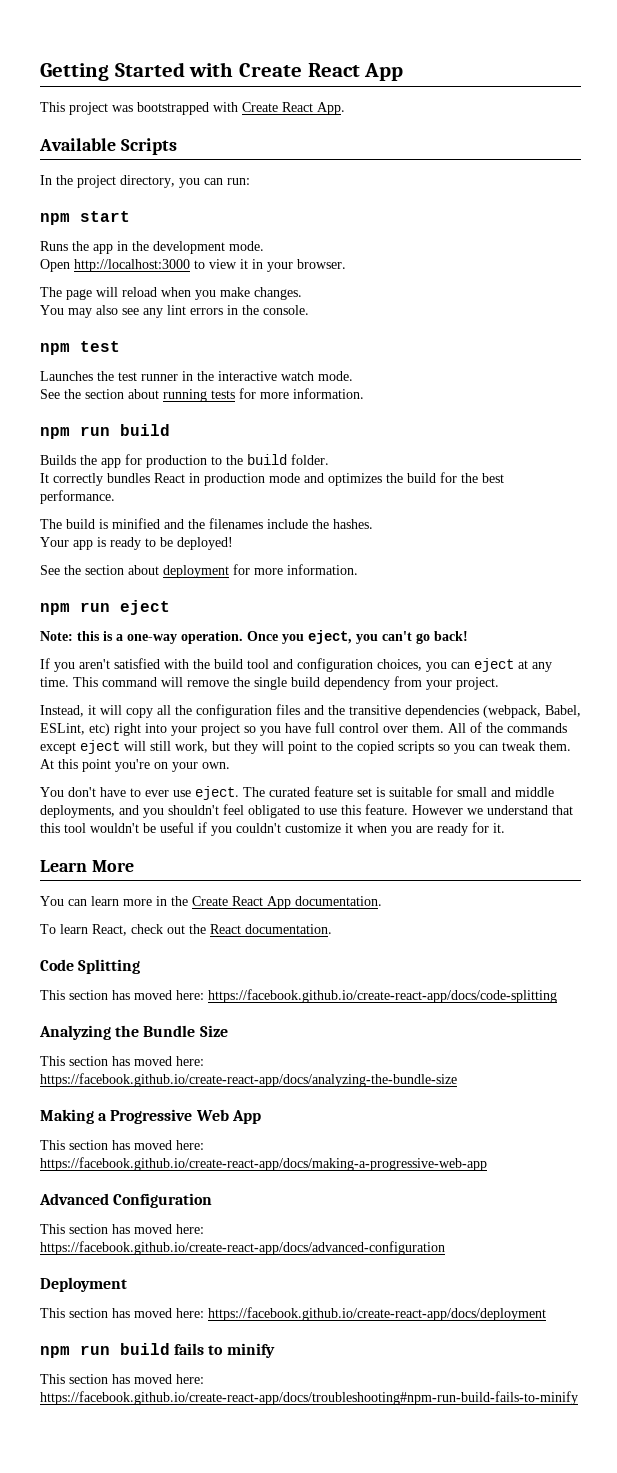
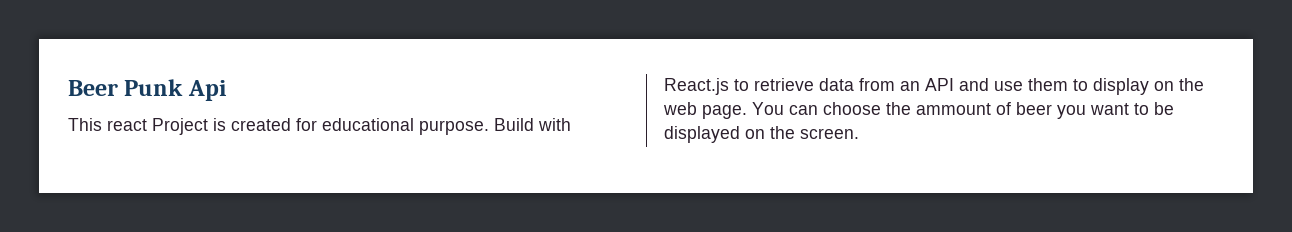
[40,62,404,81] [40,102,345,115] [39,138,177,155] [40,175,250,188] [40,211,130,225] [40,241,264,254] [40,259,346,272] [40,287,302,300] [40,305,309,318] [40,341,120,355] [40,371,353,381] [40,388,364,402] [40,424,170,439] [40,454,329,468] [40,472,504,486] [40,490,115,504] [40,518,373,529] [40,537,233,550] [40,564,358,578] [40,600,170,615] [40,630,468,644] [40,658,552,672] [40,676,499,690] [40,704,581,718] [40,722,567,736] [40,740,571,754] [40,759,230,772] [40,786,554,800] [40,804,573,818] [40,822,505,836] [40,860,134,872] [40,896,382,909] [40,924,332,936] [40,959,141,974] [40,989,557,1003] [39,1025,228,1040] [40,1056,204,1066] [40,1073,457,1087] [40,1109,261,1124] [40,1140,204,1150] [40,1157,487,1171] [39,1193,213,1208] [40,1224,204,1234] [40,1241,445,1255] [40,1277,127,1292] [40,1307,546,1321] [40,1343,275,1358] [40,1374,204,1384] [40,1391,578,1405] Getting Started with Create React App // This project was bootstrapped with Create React App. // Available Scripts // In the project directory, you can run: // npm start // Runs the app in the development mode. // Open http://localhost:3000 to view it in your browser. // The page will reload when you make changes. // You may also see any lint errors in the console. // npm test // Launches the test runner in the interactive watch mode. // See the section about running tests for more information. // npm run build // Builds the app for production to the build folder. // It correctly bundles React in production mode and optimizes the build for the best performance. // The build is minified and the filenames include the hashes. // Your app is ready to be deployed! // See the section about deployment for more information. // npm run eject // Note: this is a one-way operation. Once you eject, you can't go back! // If you aren't satisfied with the build tool and configuration choices, you can eject at any time. This command will remove the single build dependency from your project. // Instead, it will copy all the configuration files and the transitive dependencies (webpack, Babel, ESLint, etc) right into your project so you have full control over them. All of the commands except eject will still work, but they will point to the copied scripts so you can tweak them. At this point you're on your own. // You don't have to ever use eject. The curated feature set is suitable for small and middle deployments, and you shouldn't feel obligated to use this feature. However we understand that this tool wouldn't be useful if you couldn't customize it when you are ready for it. // Learn More // You can learn more in the Create React App documentation. // To learn React, check out the React documentation. // Code Splitting // This section has moved here: https://facebook.github.io/create-react-app/docs/code-splitting // Analyzing the Bundle Size // This section has moved here: https://facebook.github.io/create-react-app/docs/analyzing-the-bundle-size // Making a Progressive Web App // This section has moved here: https://facebook.github.io/create-react-app/docs/making-a-progressive-web-app // Advanced Configuration // This section has moved here: https://facebook.github.io/create-react-app/docs/advanced-configuration // Deployment // This section has moved here: https://facebook.github.io/create-react-app/docs/deployment // npm run build fails to minify // This section has moved here: https://facebook.github.io/create-react-app/docs/troubleshooting#npm-run-build-fails-to-minify -> [68,79,227,101] [68,118,571,135] [664,78,1204,95] [663,102,1174,119] [664,126,859,143] Beer Punk Api // This react Project is created for educational purpose. Build with React.js to retrieve data from an API and use them to display on the web page. You can choose the ammount of beer you want to be displayed on the screen.

